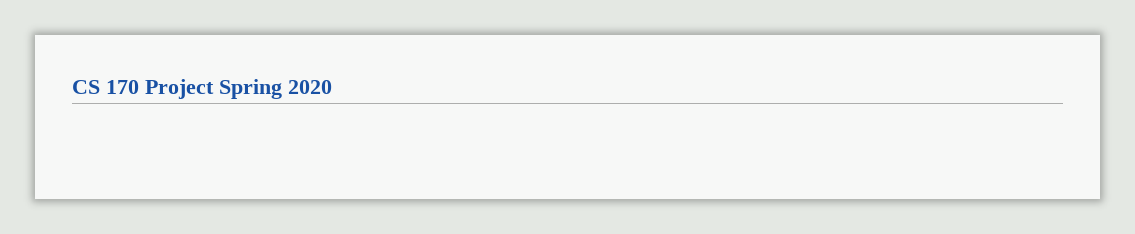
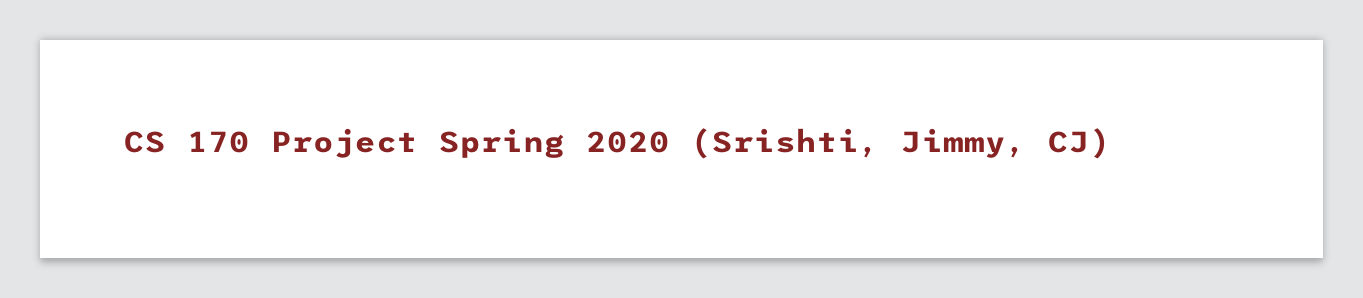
(332, 87) none -> [691,128,1111,159] (Srishti, Jimmy, CJ)

